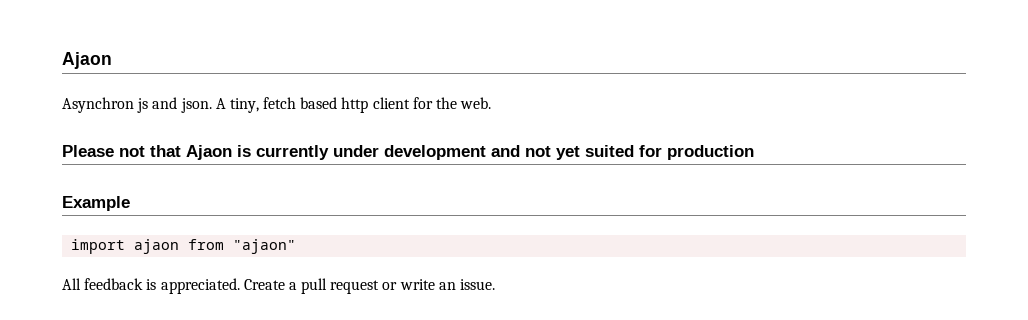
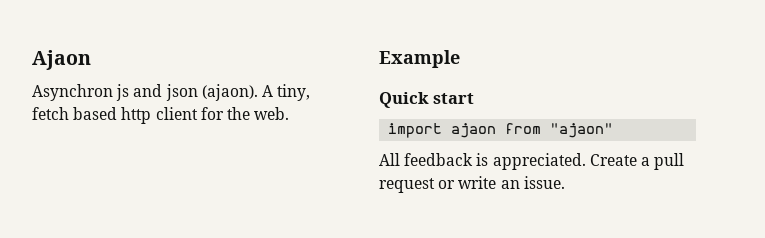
[180,98,212,113] json. -> [165,84,258,101] json (ajaon).
[62,145,754,160] [62,196,130,211] Please not that Ajaon is currently under development and not yet suited for production // Example -> [379,50,460,68] [379,92,475,108] Example // Quick start

